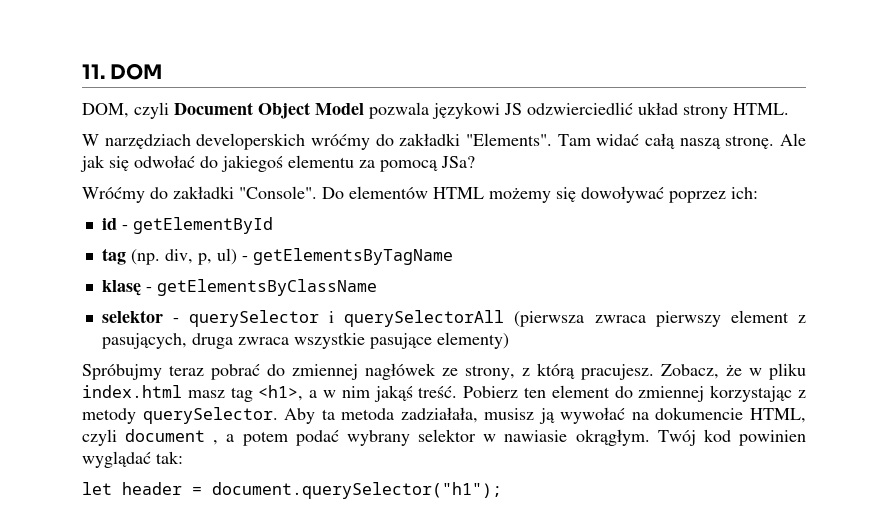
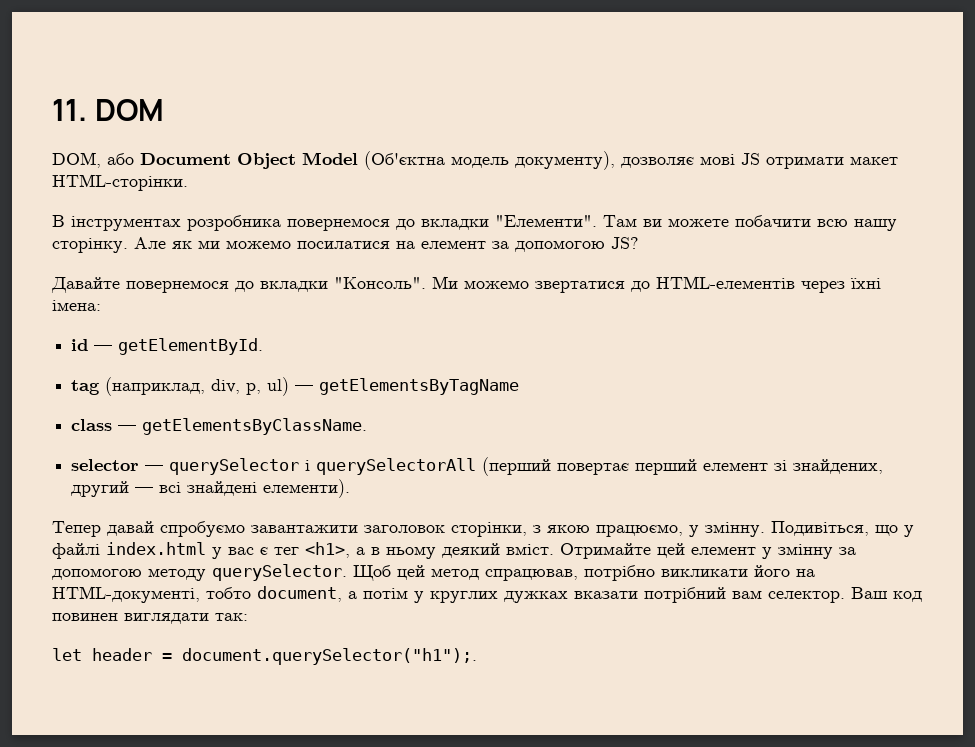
[134,102,169,119] czyli -> [107,153,134,165] або
[369,102,789,119] [82,133,806,150] [80,155,475,172] [82,186,758,203] pozwala językowi JS odzwierciedlić układ strony HTML. // W narzędziach developerskich wróćmy do zakładki "Elements". Tam widać całą naszą stronę. Ale jak się odwołać do jakiegoś elementu za pomocą JSa? // Wróćmy do zakładki "Console". Do elementów HTML możemy się dowoływać poprzez ich: -> [364,151,898,170] [52,174,188,191] [52,215,897,231] [52,237,639,253] [51,276,881,293] [52,300,101,311] (Об'єктна модель документу), дозволяє мові JS отримати макет HTML-сторінки. // В інструментах розробника повернемося до вкладки "Елементи". Там ви можете побачити всю нашу сторінку. Але як ми можемо посилатися на елемент за допомогою JS? // Давайте повернемося до вкладки "Консоль". Ми можемо звертатися до HTML-елементів через їхні імена:
[121,217,273,234] [101,248,160,265] - getElementById // tag (np. -> [94,338,264,355] [71,377,206,396] — getElementById. // tag (наприклад,
[241,256,248,261] - -> [295,385,314,391] —
[101,279,377,296] [101,310,806,327] [101,332,509,349] [82,363,806,380] [82,385,806,402] [82,407,806,424] [82,429,806,446] [82,451,183,468] klasę - getElementsByClassName // selektor - querySelector i querySelectorAll (pierwsza zwraca pierwszy element z pasujących, druga zwraca wszystkie pasujące elementy) // Spróbujmy teraz pobrać do zmiennej nagłówek ze strony, z którą pracujesz. Zobacz, że w pliku index.html masz tag <h1>, a w nim jakąś treść. Pobierz ten element do zmiennej korzystając z metody querySelector. Aby ta metoda zadziałała, musisz ją wywołać na dokumencie HTML, czyli document , a potem podać wybrany selektor w nawiasie okrągłym. Twój kod powinien wyglądać tak: -> [71,418,368,435] [71,457,884,476] [71,479,351,498] [52,521,914,537] [52,542,856,559] [52,564,815,581] [52,586,922,603] [52,613,248,624] class — getElementsByClassName. // selector — querySelector і querySelectorAll (перший повертає перший елемент зі знайдених, другий — всі знайдені елементи). // Тепер давай спробуємо завантажити заголовок сторінки, з якою працюємо, у змінну. Подивіться, що у файлі index.html у вас є тег <h1>, а в ньому деякий вміст. Отримайте цей елемент у змінну за допомогою методу querySelector. Щоб цей метод спрацював, потрібно викликати його на HTML-документі, тобто document, а потім у круглих дужках вказати потрібний вам селектор. Ваш код повинен виглядати так:
[212,482,502,499] document.querySelector("h1"); -> [182,648,477,665] document.querySelector("h1");.

